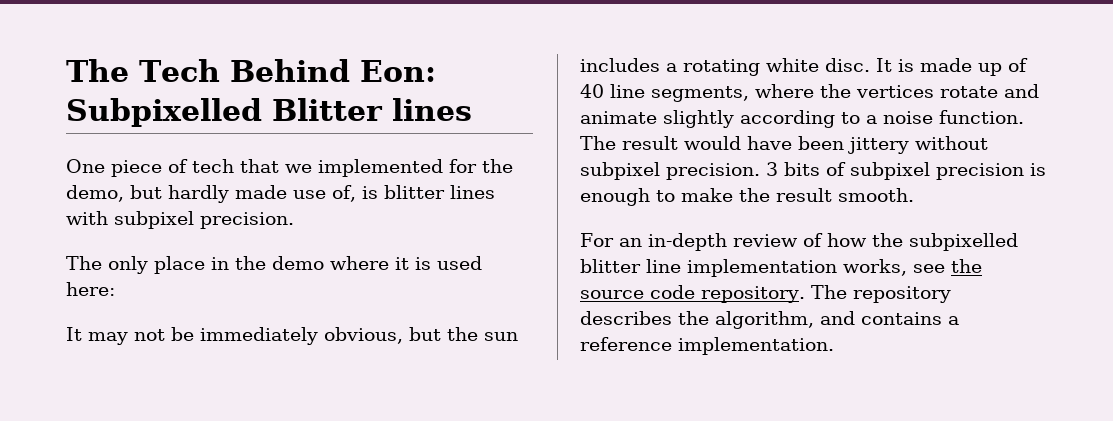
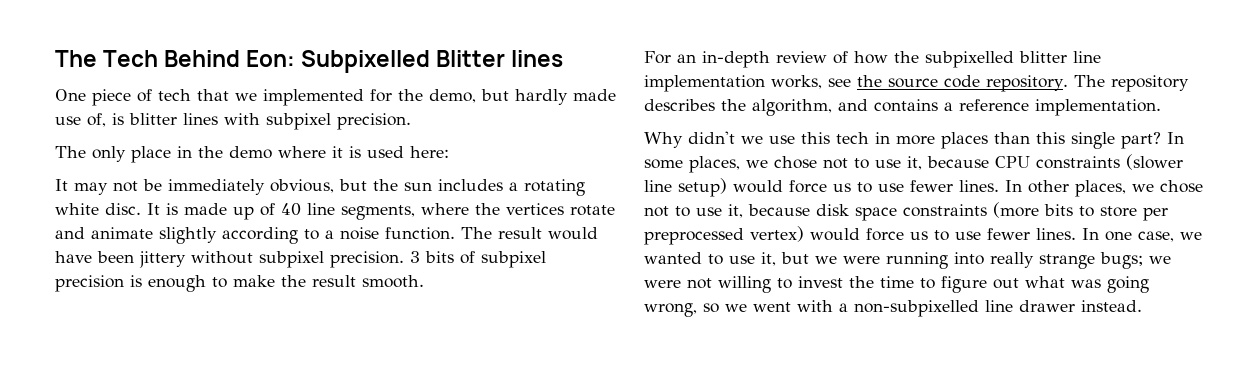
(834, 346) none -> [644,131,1184,149] [644,154,1183,173] [644,178,1203,197] [644,202,1168,221] [644,226,1202,245] [644,252,1171,269] [644,276,1149,293] [644,300,1142,317] // Why didn't we use this tech in more places than this single part? In some places, we chose not to use it, because CPU constraints (slower line setup) would force us to use fewer lines. In other places, we chose not to use it, because disk space constraints (more bits to store per preprocessed vertex) would force us to use fewer lines. In one case, we wanted to use it, but we were running into really strange bugs; we were not willing to invest the time to figure out what was going wrong, so we went with a non-subpixelled line drawer instead.

